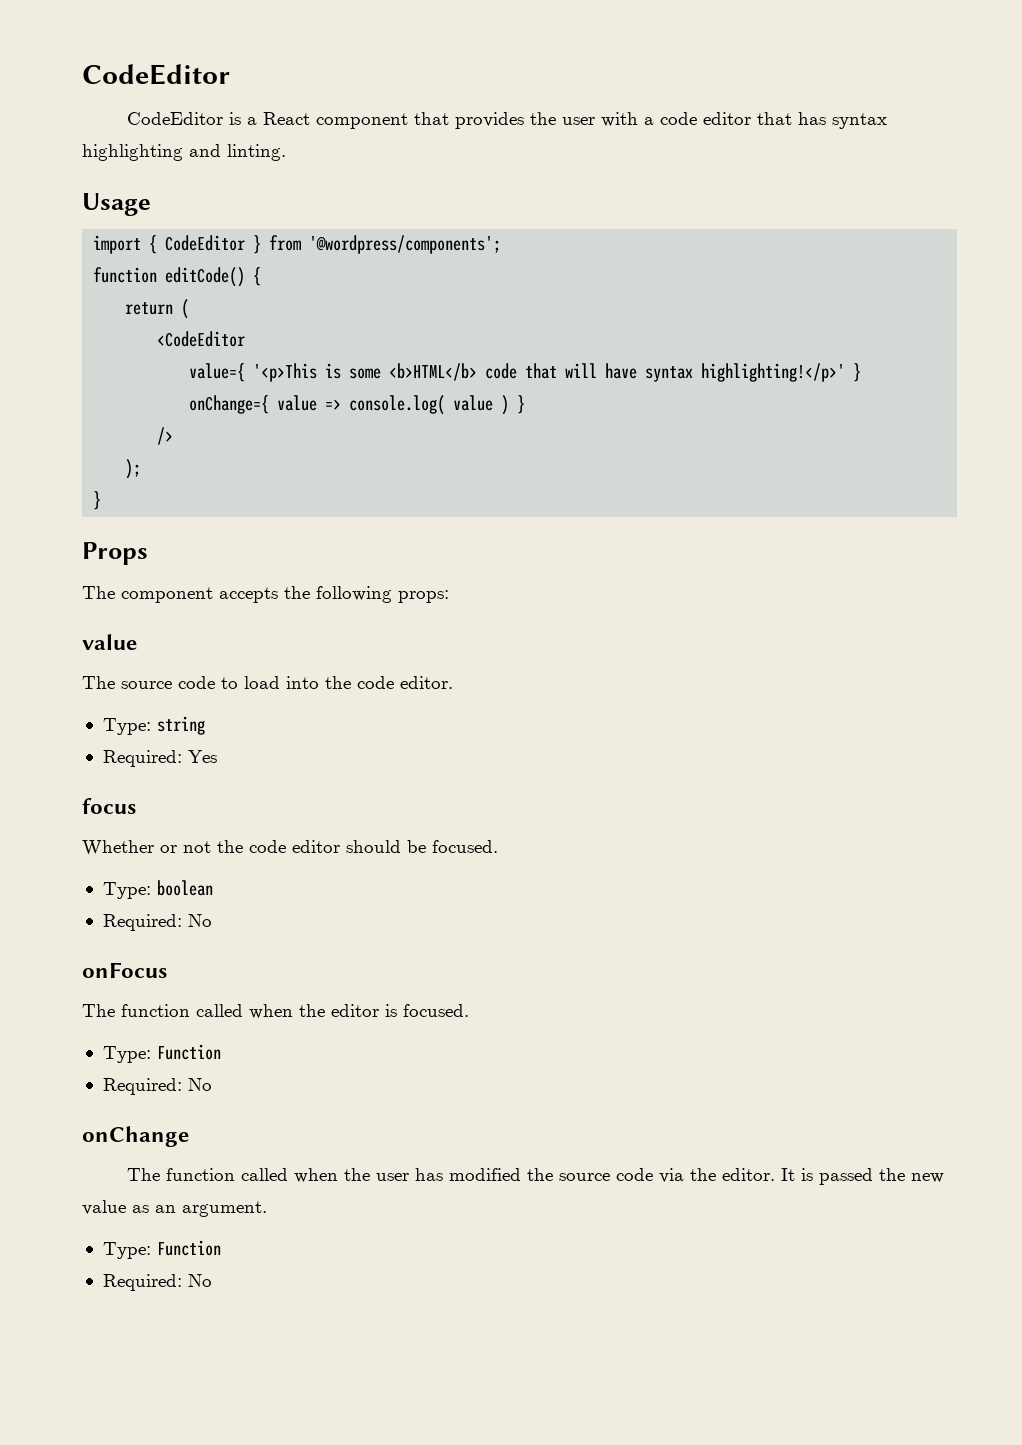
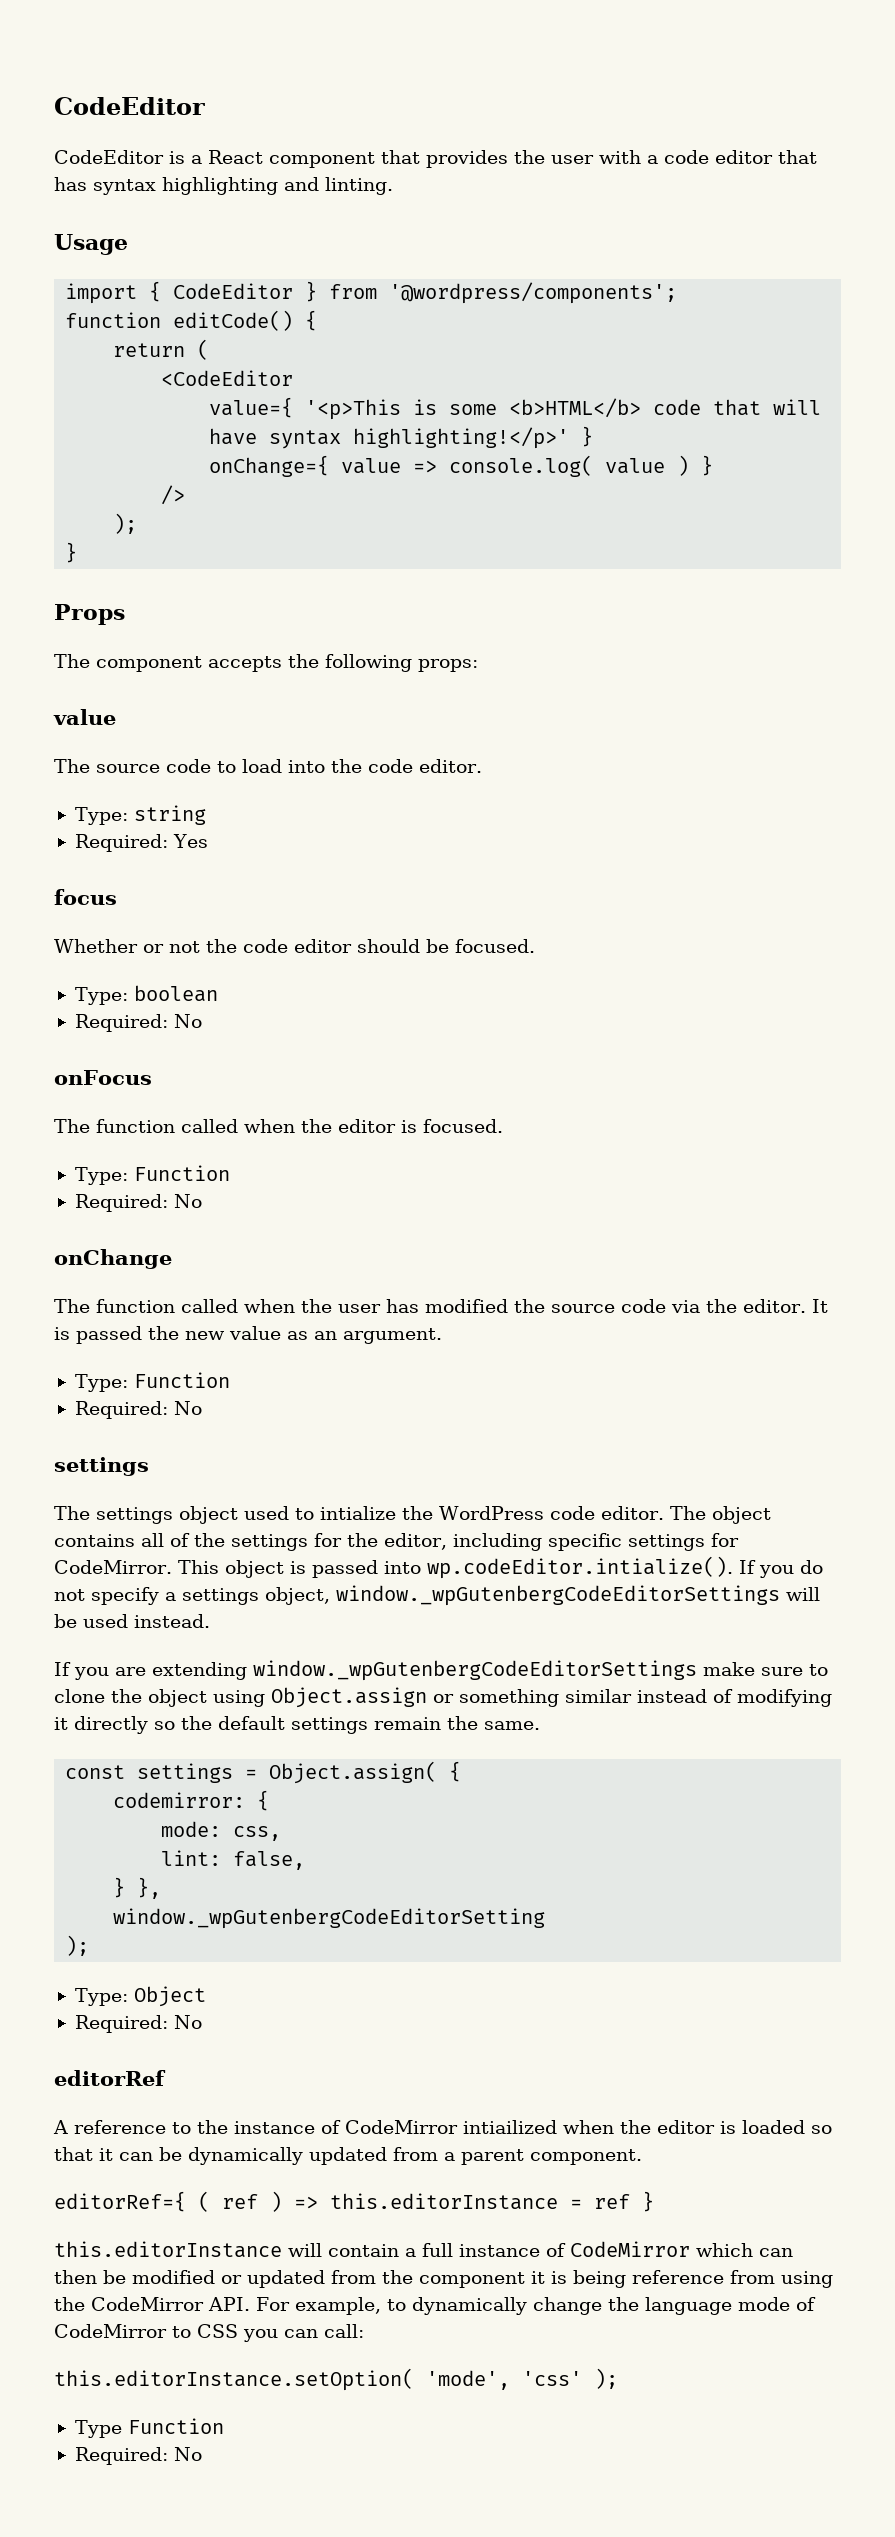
(212, 1280) none -> [54,1457,149,1476] [54,1506,771,1524] [54,1533,739,1551] [54,1556,823,1579] [54,1585,820,1606] [54,1614,210,1628] [54,1660,828,1681] [54,1687,832,1708] [54,1716,540,1734] [65,1761,462,1784] [113,1790,270,1811] [161,1821,282,1841] [161,1850,306,1870] [113,1877,162,1899] [113,1908,546,1929] [65,1935,90,1956] [74,1986,206,2007] [74,2015,202,2033] [54,2070,166,2086] [53,2120,832,2134] [54,2147,642,2165] [54,2191,654,2212] [54,2241,793,2258] [54,2270,833,2288] [54,2297,816,2315] [54,2324,364,2342] [54,2368,618,2391] [74,2418,224,2438] [74,2447,202,2465] // settings // The settings object used to intialize the WordPress code editor. The object contains all of the settings for the editor, including specific settings for CodeMirror. This object is passed into wp.codeEditor.intialize(). If you do not specify a settings object, window._wpGutenbergCodeEditorSettings will be used instead. // If you are extending window._wpGutenbergCodeEditorSettings make sure to clone the object using Object.assign or something similar instead of modifying it directly so the default settings remain the same. // const settings = Object.assign( { // codemirror: { // mode: css, // lint: false, // } }, // window._wpGutenbergCodeEditorSetting // ); // Type: Object // Required: No // editorRef // A reference to the instance of CodeMirror intiailized when the editor is loaded so that it can be dynamically updated from a parent component. // editorRef={ ( ref ) => this.editorInstance = ref } // this.editorInstance will contain a full instance of CodeMirror which can then be modified or updated from the component it is being reference from using the CodeMirror API. For example, to dynamically change the language mode of CodeMirror to CSS you can call: // this.editorInstance.setOption( 'mode', 'css' ); // Type Function // Required: No

